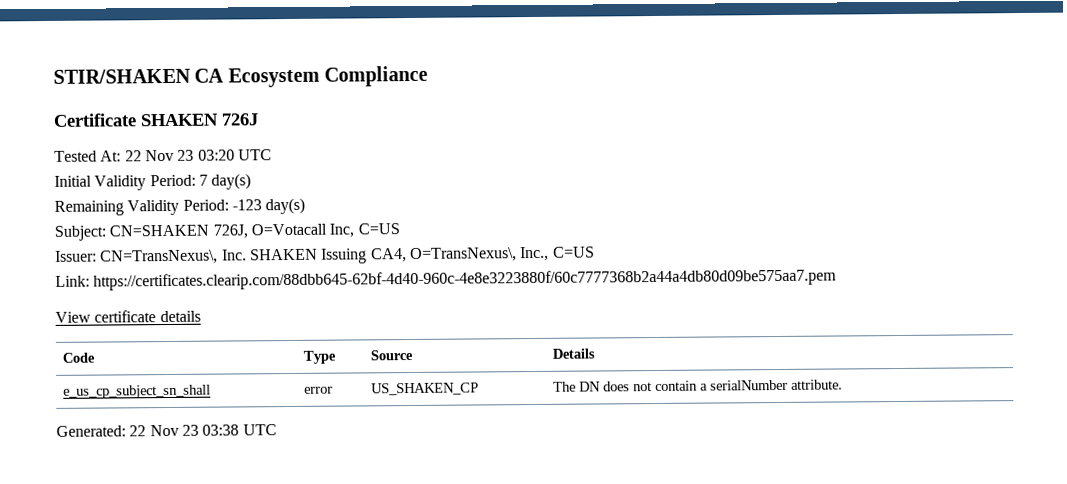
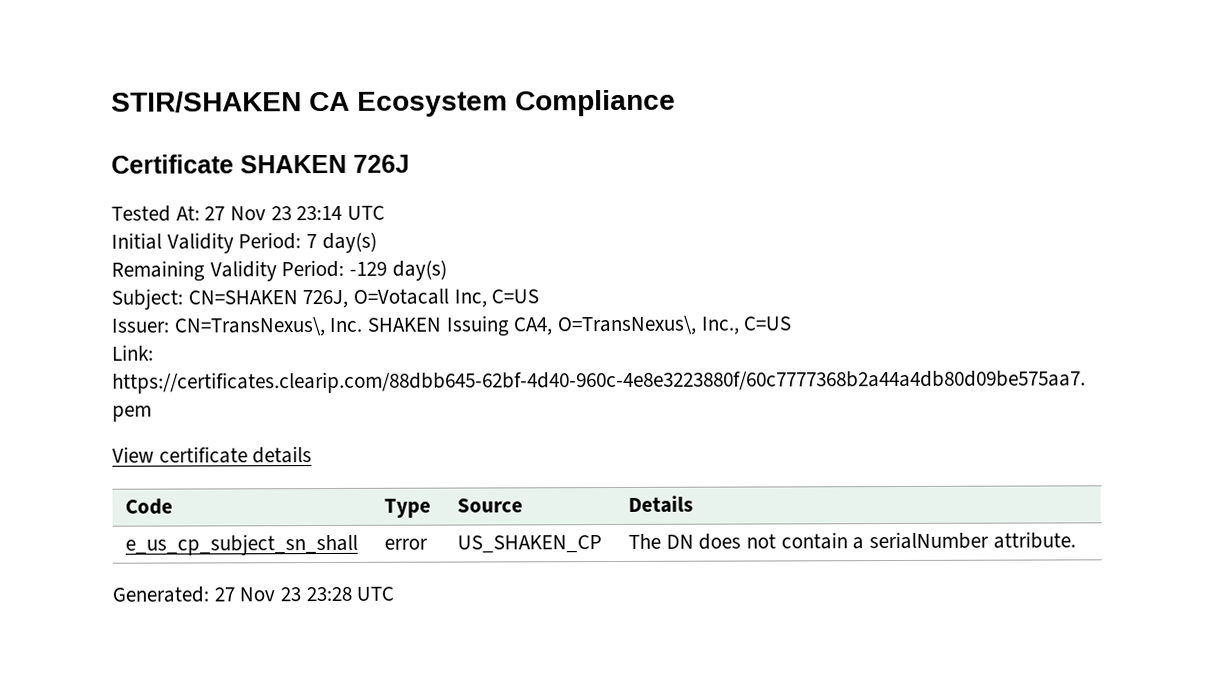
[124,149,235,162] 22 Nov 23 03:20 -> [204,205,343,221] 27 Nov 23 23:14
[231,199,262,211] -123 -> [349,261,388,276] -129
[129,424,240,437] 22 Nov 23 03:38 -> [213,586,352,602] 27 Nov 23 23:28

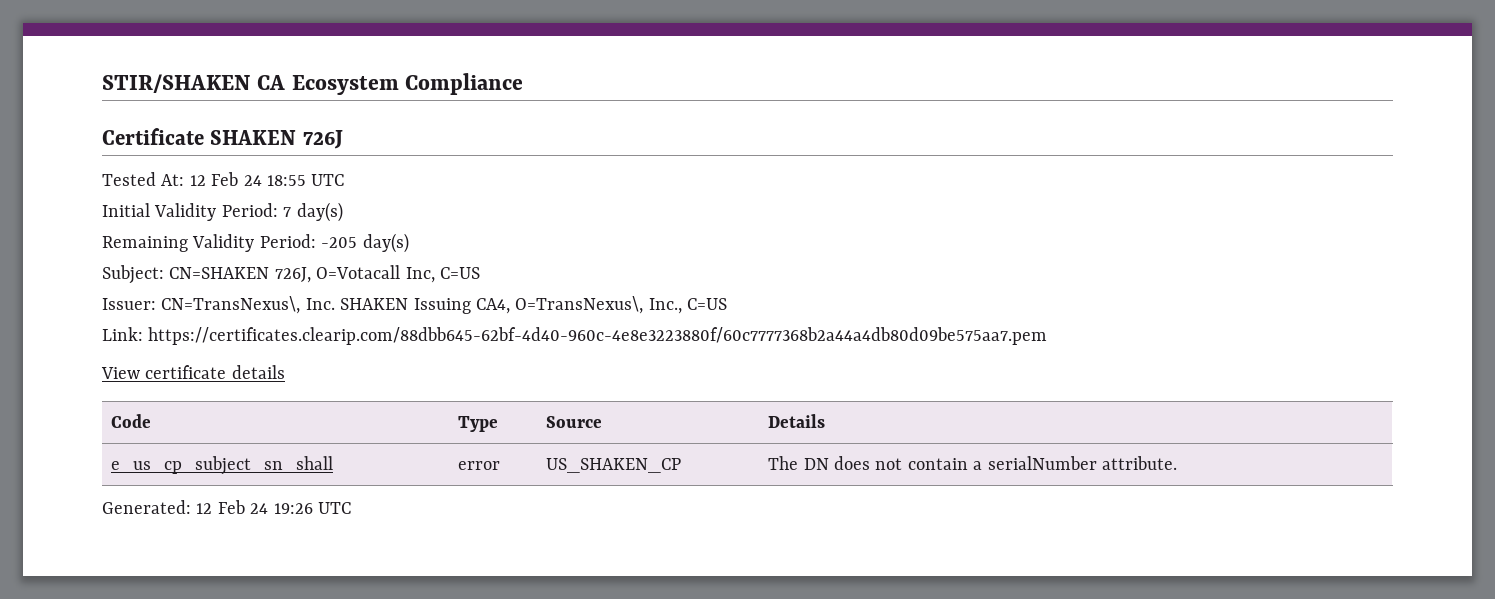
[204,205,343,221] 27 Nov 23 23:14 -> [189,172,306,186] 12 Feb 24 18:55
[349,261,388,276] -129 -> [321,237,358,248] -205
[213,586,352,602] 27 Nov 23 23:28 -> [196,500,313,514] 12 Feb 24 19:26

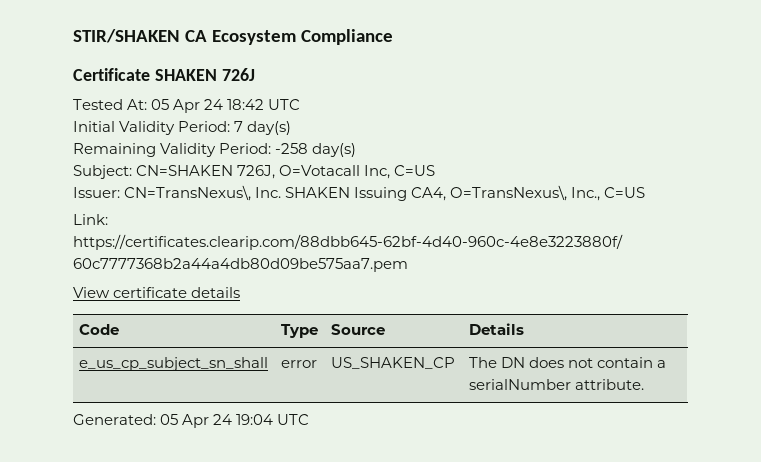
[189,172,306,186] 12 Feb 24 18:55 -> [151,99,265,113] 05 Apr 24 18:42
[321,237,358,248] -205 -> [275,143,309,154] -258
[196,500,313,514] 12 Feb 24 19:26 -> [160,414,274,428] 05 Apr 24 19:04

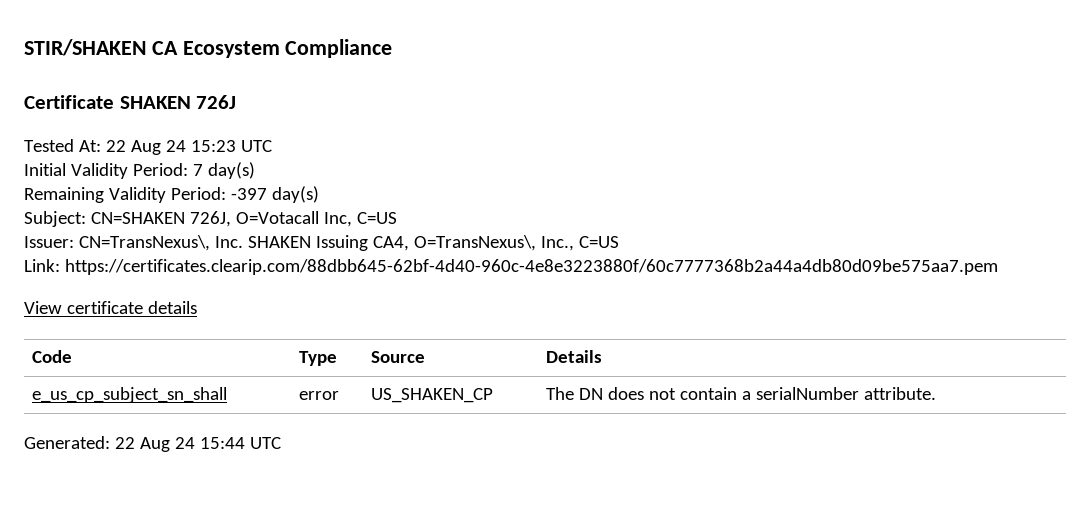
[151,99,265,113] 05 Apr 24 18:42 -> [105,140,236,155] 22 Aug 24 15:23
[275,143,309,154] -258 -> [230,188,267,200] -397
[160,414,274,428] 05 Apr 24 19:04 -> [114,437,245,452] 22 Aug 24 15:44

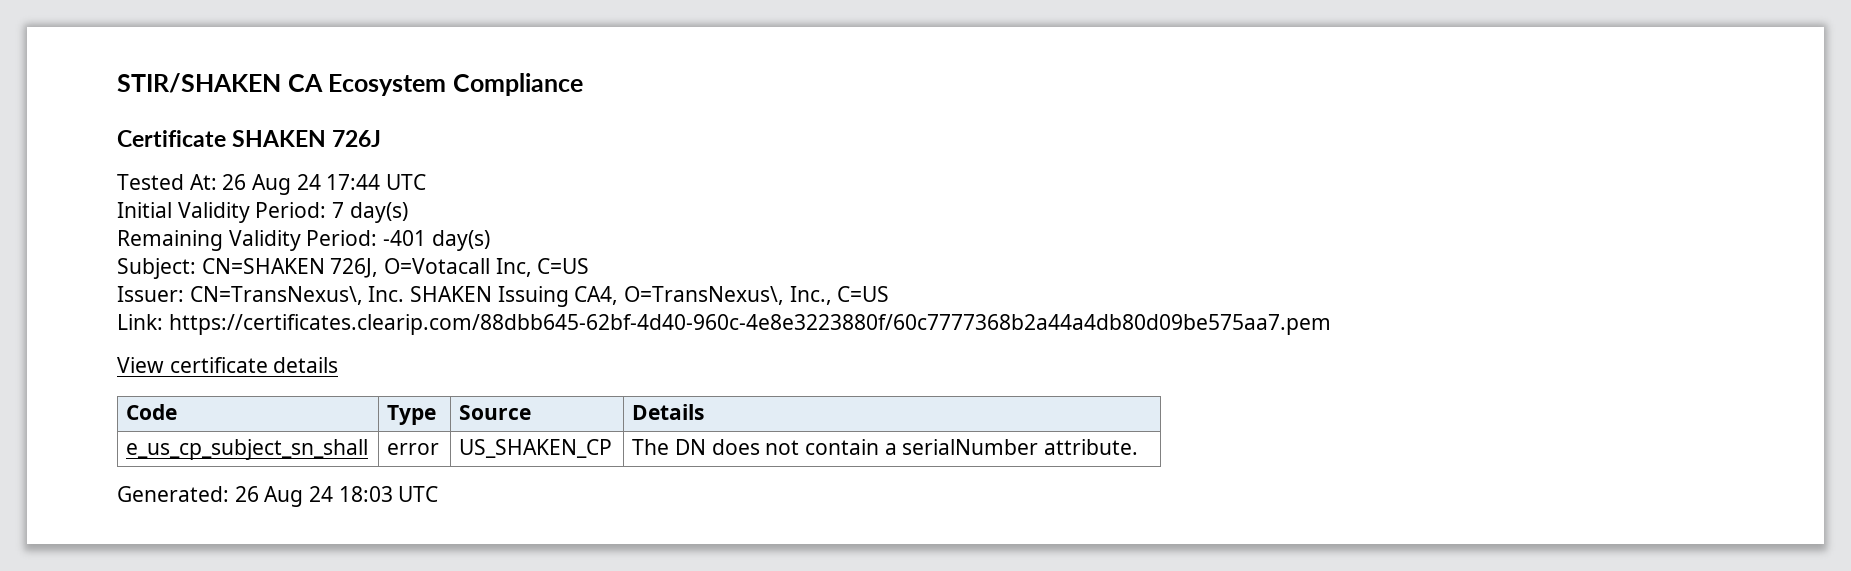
[105,140,236,155] 22 Aug 24 15:23 -> [222,174,381,195] 26 Aug 24 17:44
[230,188,267,200] -397 -> [383,230,427,246] -401
[114,437,245,452] 22 Aug 24 15:44 -> [234,486,393,507] 26 Aug 24 18:03

